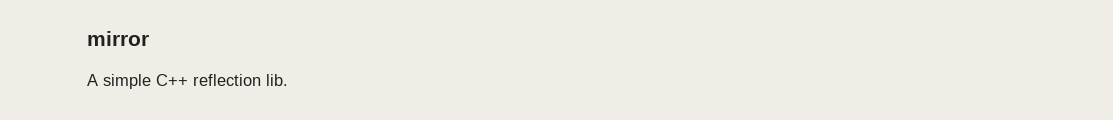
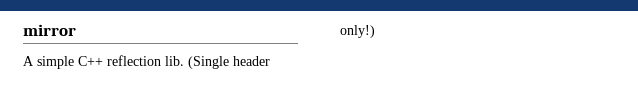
(288, 80) none -> [188,56,270,69] [340,25,375,38] (Single header only!)

